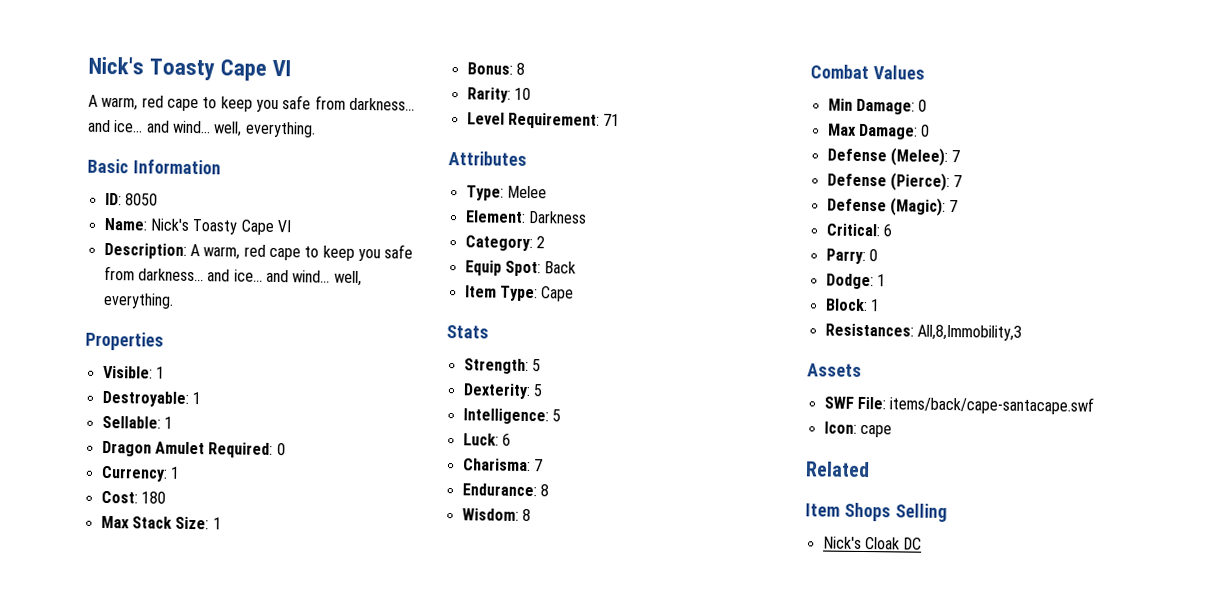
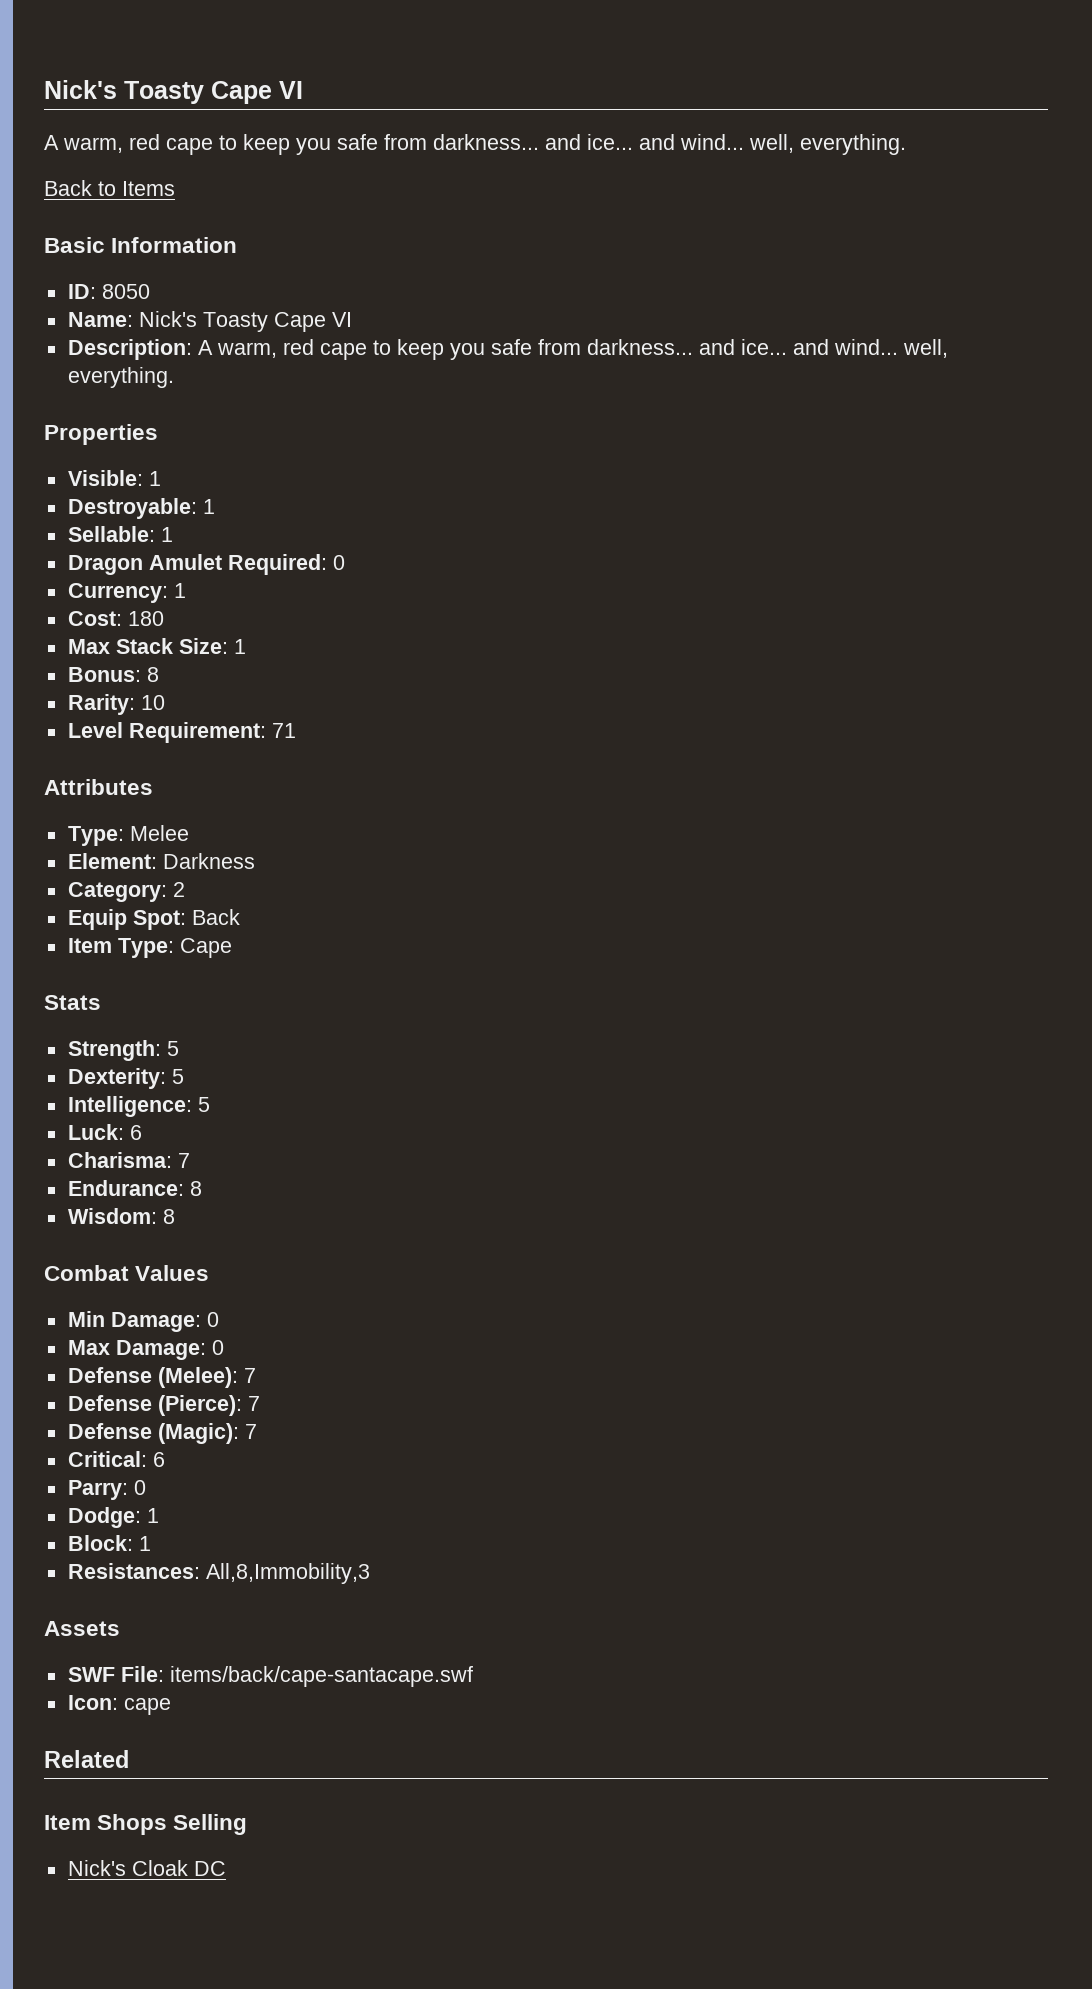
(316, 129) none -> [44,180,175,196] // Back to Items

